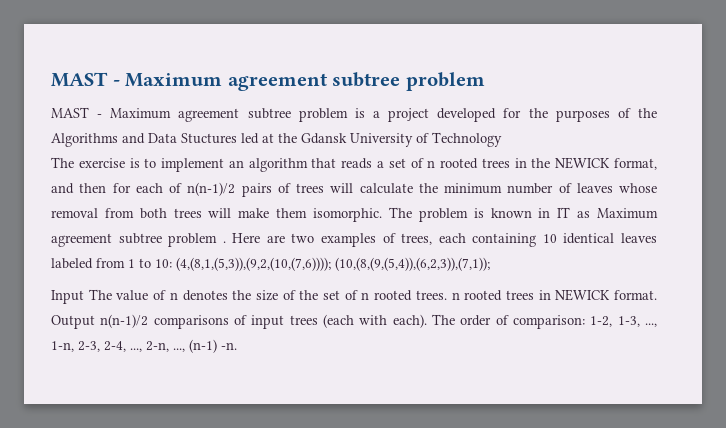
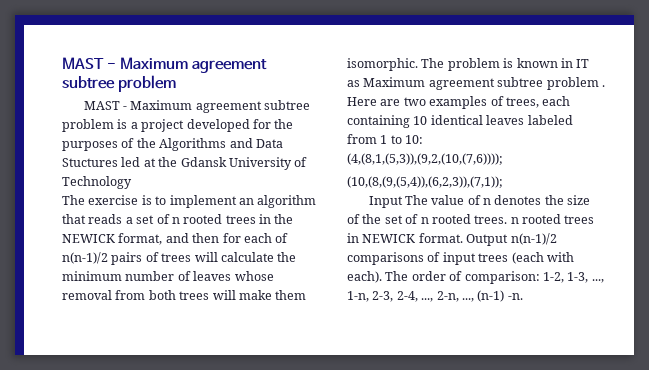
(172, 263) none -> (424, 139) //
(331, 264) none -> (503, 159) //

